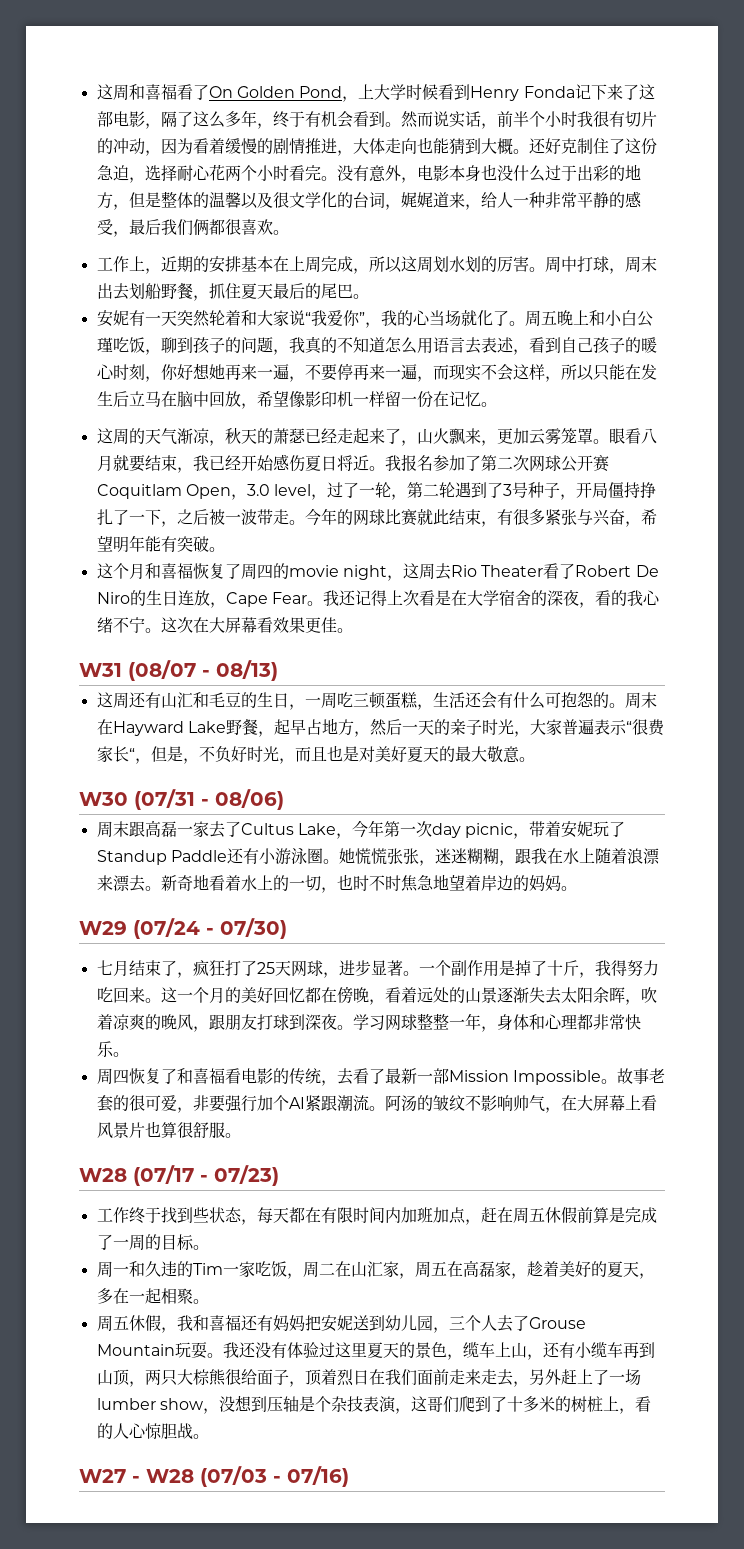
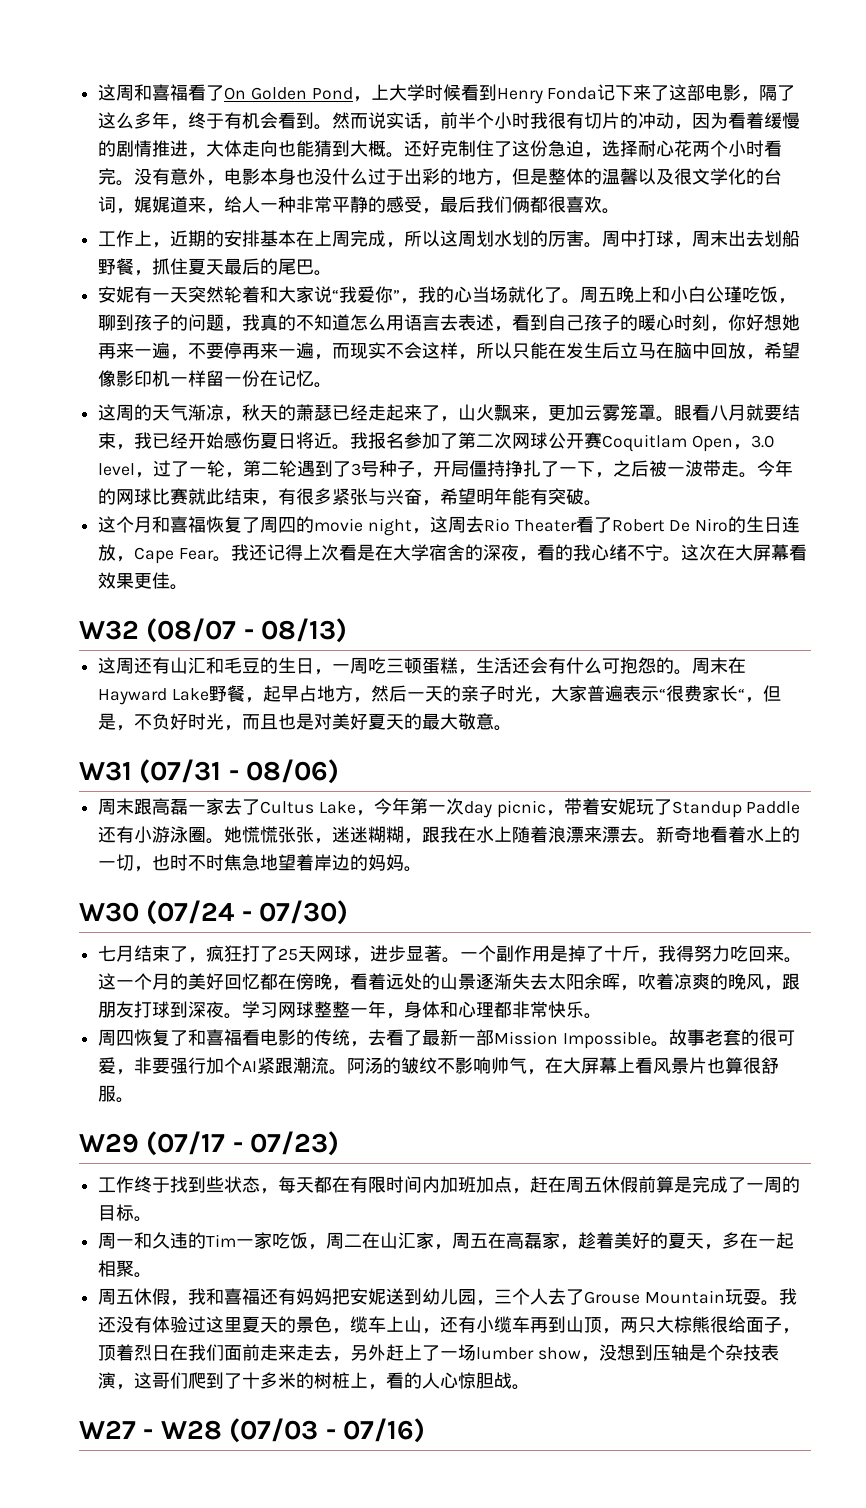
[79,663,122,677] W31 -> [79,620,139,640] W32
[79,792,128,806] W30 -> [79,761,132,781] W31
[79,921,127,935] W29 -> [79,902,139,922] W30
[79,1168,127,1182] W28 -> [79,1133,139,1153] W29

